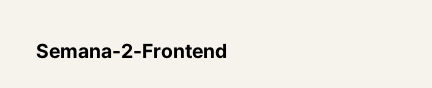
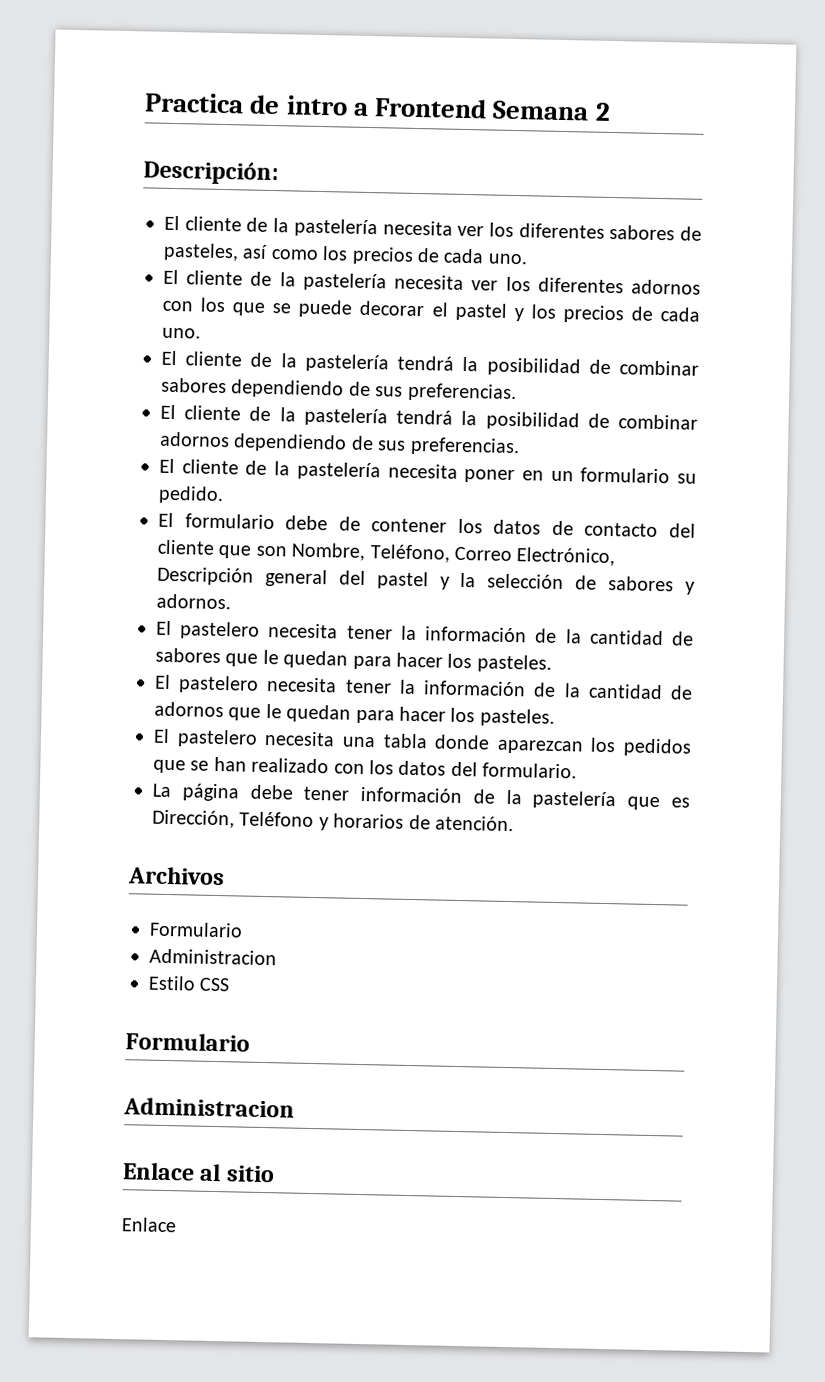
[36,43,227,59] Semana-2-Frontend -> [144,92,611,121] [143,160,279,186] [164,215,702,241] [163,242,528,265] [163,269,701,295] [162,297,700,324] [162,327,201,339] [161,350,699,377] [161,377,517,403] [160,404,698,431] [159,431,520,457] [159,458,697,484] [158,485,224,505] [158,512,696,538] [157,539,616,567] [157,566,696,595] [156,593,231,610] [156,620,694,646] [155,647,552,673] [154,674,693,700] [154,701,555,727] [153,728,692,757] [153,756,578,779] [152,783,690,811] [152,809,514,832] [127,866,225,886] [149,921,243,938] [149,948,277,966] [148,975,231,992] [125,1032,250,1052] [123,1097,295,1118] [122,1162,275,1183] [121,1217,177,1233] Practica de intro a Frontend Semana 2 // Descripción: // El cliente de la pastelería necesita ver los diferentes sabores de pasteles, así como los precios de cada uno. // El cliente de la pastelería necesita ver los diferentes adornos con los que se puede decorar el pastel y los precios de cada uno. // El cliente de la pastelería tendrá la posibilidad de combinar sabores dependiendo de sus preferencias. // El cliente de la pastelería tendrá la posibilidad de combinar adornos dependiendo de sus preferencias. // El cliente de la pastelería necesita poner en un formulario su pedido. // El formulario debe de contener los datos de contacto del cliente que son Nombre, Teléfono, Correo Electrónico, Descripción general del pastel y la selección de sabores y adornos. // El pastelero necesita tener la información de la cantidad de sabores que le quedan para hacer los pasteles. // El pastelero necesita tener la información de la cantidad de adornos que le quedan para hacer los pasteles. // El pastelero necesita una tabla donde aparezcan los pedidos que se han realizado con los datos del formulario. // La página debe tener información de la pastelería que es Dirección, Teléfono y horarios de atención. // Archivos // Formulario // Administracion // Estilo CSS // Formulario // Administracion // Enlace al sitio // Enlace

